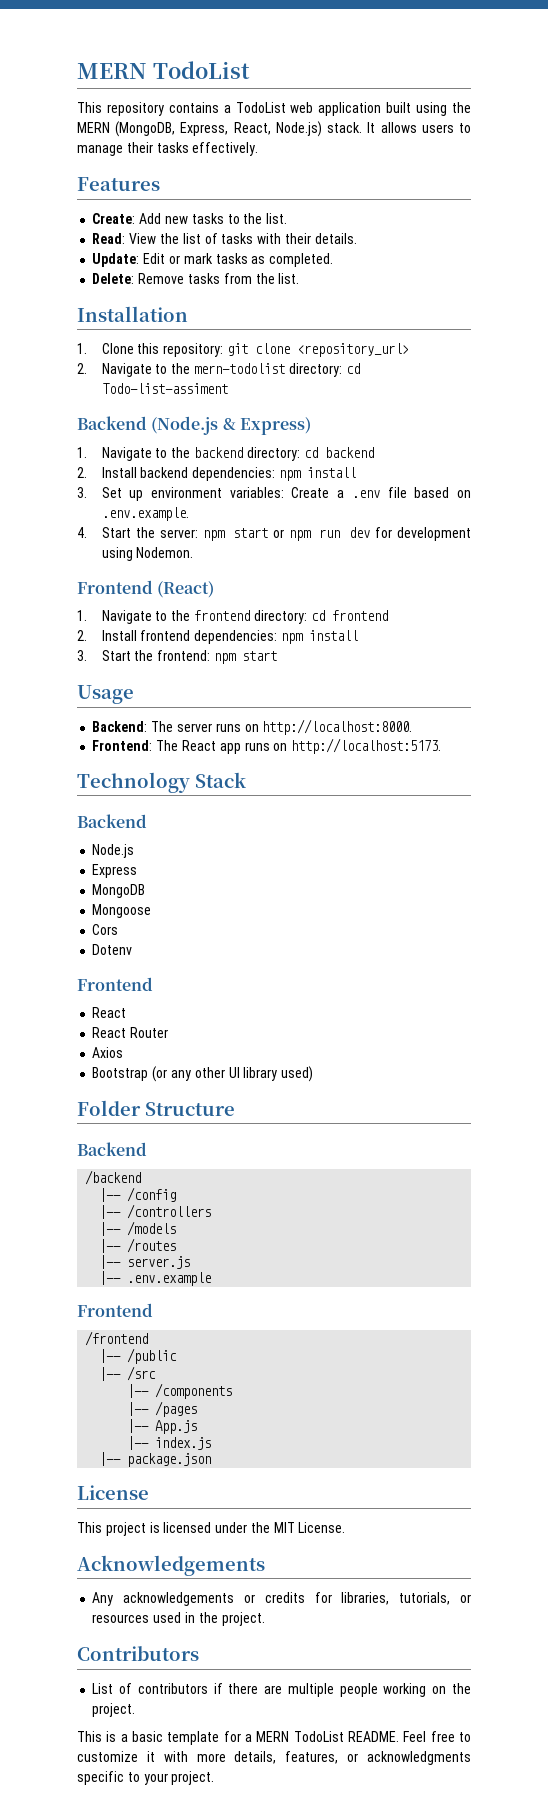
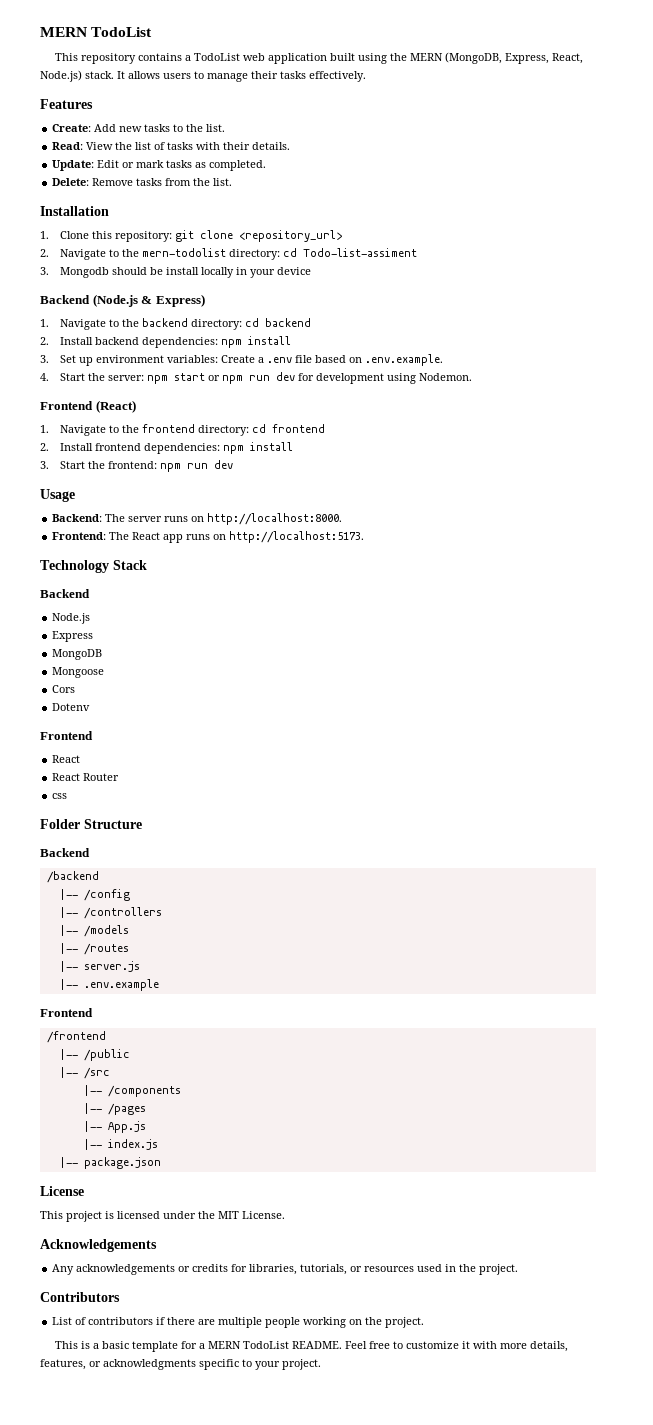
(228, 388) none -> [40,267,311,278] // 3. Mongodb should be install locally in your device
[242,651,278,661] start -> [186,460,233,469] run dev
[92,1047,124,1058] [92,1066,314,1082] Axios // Bootstrap (or any other UI library used) -> [52,793,68,799] css

